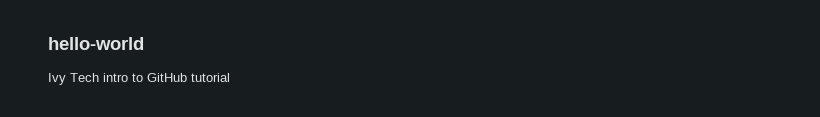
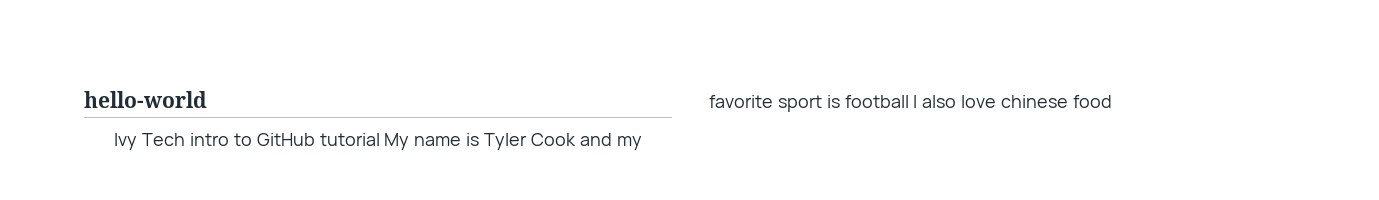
(230, 77) none -> [384,133,642,150] [709,95,1112,112] My name is Tyler Cook and my favorite sport is football I also love chinese food

